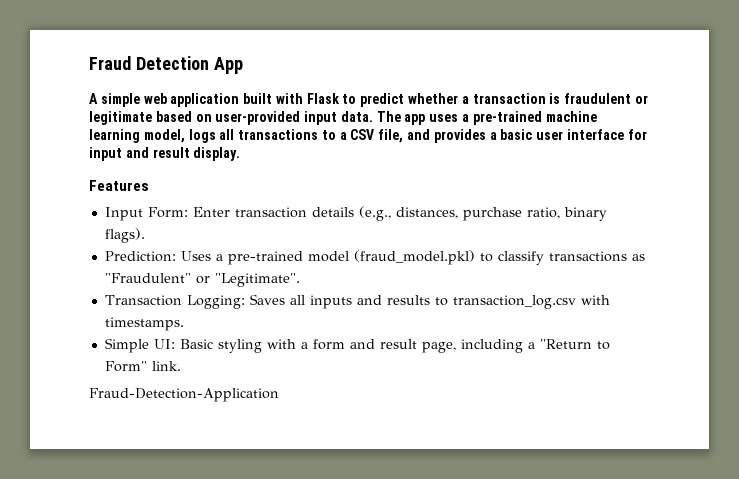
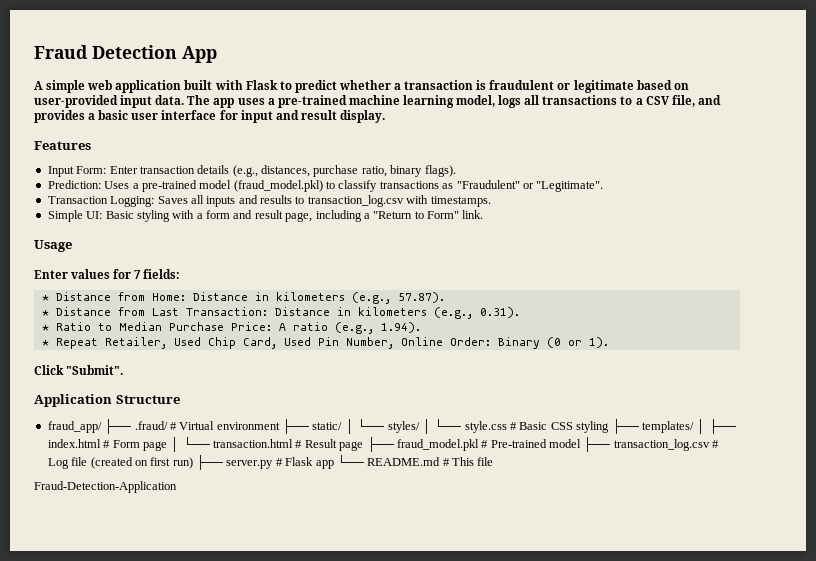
(181, 366) none -> [34,240,72,252] [34,269,181,279] [41,292,445,304] [41,307,520,319] [41,322,421,334] [41,337,609,349] [34,365,124,375] [34,394,180,407] [47,418,736,434] [47,436,720,452] [47,454,494,470] // Usage // Enter values for 7 fields: // * Distance from Home: Distance in kilometers (e.g., 57.87). // * Distance from Last Transaction: Distance in kilometers (e.g., 0.31). // * Ratio to Median Purchase Price: A ratio (e.g., 1.94). // * Repeat Retailer, Used Chip Card, Used Pin Number, Online Order: Binary (0 or 1). // Click "Submit". // Application Structure // fraud_app/ ├── .fraud/ # Virtual environment ├── static/ │ └── styles/ │ └── style.css # Basic CSS styling ├── templates/ │ ├── index.html # Form page │ └── transaction.html # Result page ├── fraud_model.pkl # Pre-trained model ├── transaction_log.csv # Log file (created on first run) ├── server.py # Flask app └── README.md # This file

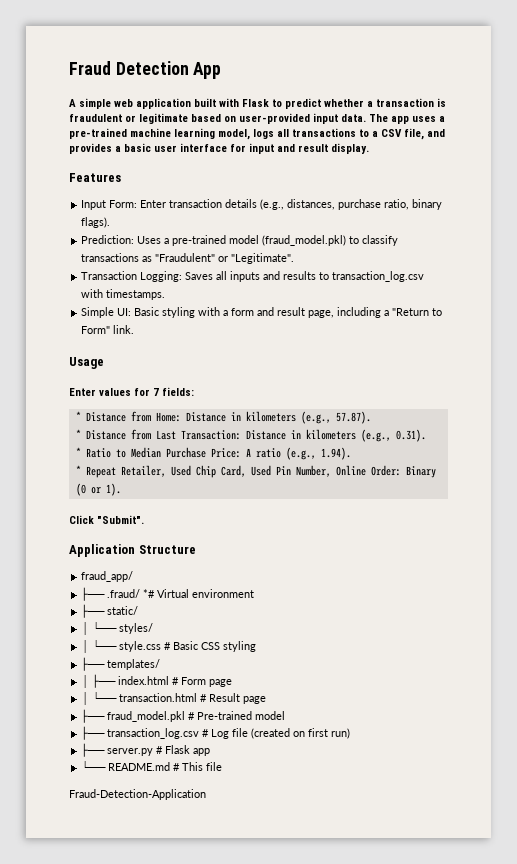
(102, 427) none -> (134, 576) //
[169,422,177,430] # -> [143,589,156,598] *#
(280, 426) none -> (255, 593) //
(343, 426) none -> (139, 610) //
(420, 427) none -> (154, 628) //
(610, 427) none -> (257, 646) //
(694, 427) none -> (161, 664) //
(167, 446) none -> (233, 683) //
(364, 446) none -> (267, 700) //
(581, 443) none -> (286, 715) //
(193, 463) none -> (351, 733) //
(334, 464) none -> (211, 752) //

